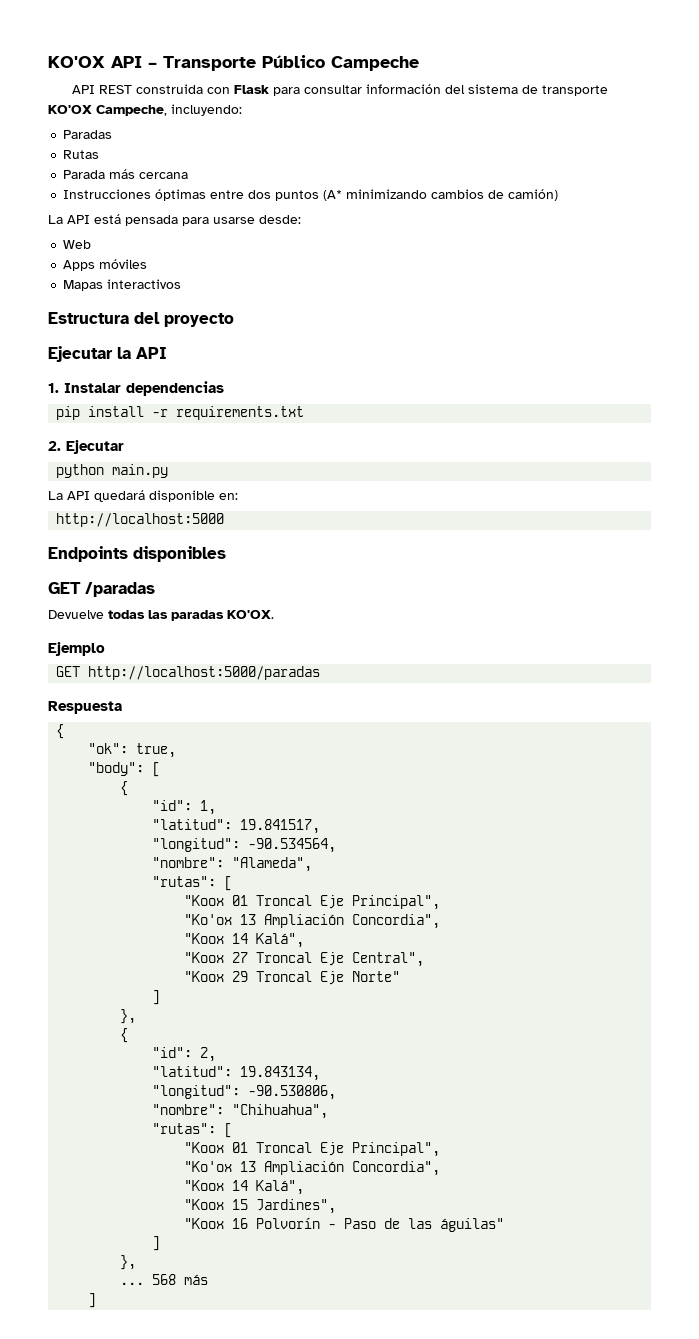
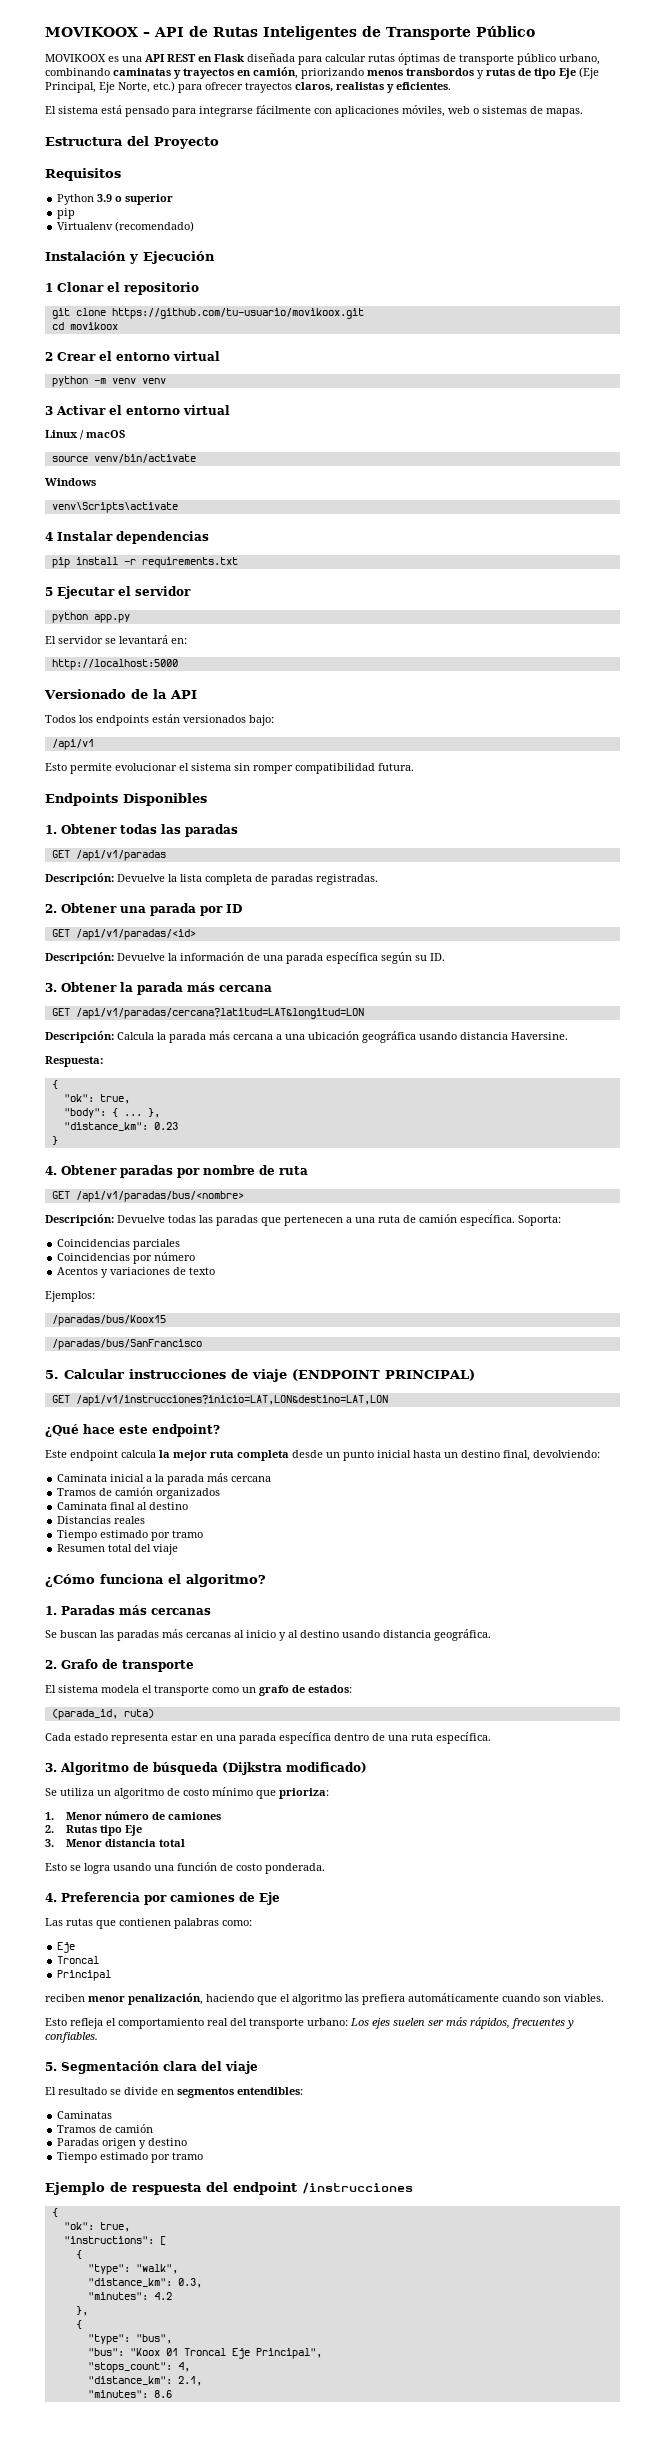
[48,55,419,71] [71,84,608,96] [48,104,242,116] [63,130,113,139] [63,150,100,159] [63,169,189,179] [63,189,559,201] [48,214,301,226] [63,240,92,249] [63,259,148,271] [63,279,182,291] [48,312,234,327] [48,346,167,362] [48,383,59,393] KO'OX API – Transporte Público Campeche // API REST construida con Flask para consultar información del sistema de transporte KO'OX Campeche, incluyendo: // Paradas // Rutas // Parada más cercana // Instrucciones óptimas entre dos puntos (A* minimizando cambios de camión) // La API está pensada para usarse desde: // Web // Apps móviles // Mapas interactivos // Estructura del proyecto // Ejecutar la API // 1. -> [45,26,535,40] [45,53,600,65] [45,67,599,79] [45,81,451,93] [45,105,583,117] [45,136,219,149] [45,168,121,181] [57,194,174,205] [57,208,76,219] [57,221,195,232] [45,251,215,264] [45,282,199,295] [51,308,364,319] [51,322,118,330] [45,351,220,361] [51,376,166,387] [45,405,230,415] [45,430,125,440] [51,454,196,463] [45,478,96,486] [51,502,178,513] [45,532,53,541] MOVIKOOX – API de Rutas Inteligentes de Transporte Público // MOVIKOOX es una API REST en Flask diseñada para calcular rutas óptimas de transporte público urbano, combinando caminatas y trayectos en camión, priorizando menos transbordos y rutas de tipo Eje (Eje Principal, Eje Norte, etc.) para ofrecer trayectos claros, realistas y eficientes. // El sistema está pensado para integrarse fácilmente con aplicaciones móviles, web o sistemas de mapas. // Estructura del Proyecto // Requisitos // Python 3.9 o superior // pip // Virtualenv (recomendado) // Instalación y Ejecución // 1 Clonar el repositorio // git clone https://github.com/tu-usuario/movikoox.git // cd movikoox // 2 Crear el entorno virtual // python -m venv venv // 3 Activar el entorno virtual // Linux / macOS // source venv/bin/activate // Windows // venv\Scripts\activate // 4
[48,440,124,454] [56,464,169,478] [48,490,238,502] [56,513,225,527] [48,546,226,562] [48,582,155,597] [48,610,274,621] [48,642,105,656] [56,666,321,680] [48,701,122,714] [56,724,65,739] [88,743,177,758] [88,762,161,777] [120,781,129,796] [152,800,217,815] [152,819,321,834] [152,838,337,853] [152,857,313,872] [152,876,233,891] [184,895,441,910] [184,914,441,929] [184,933,305,948] [184,952,425,967] [184,971,401,985] [152,990,161,1005] [120,1009,137,1024] [120,1028,129,1043] [152,1047,217,1062] [152,1066,321,1081] [152,1085,337,1100] [152,1104,329,1119] [152,1123,233,1138] [184,1142,441,1157] [184,1161,441,1176] [184,1180,305,1195] [184,1199,337,1214] [184,1217,505,1232] [152,1236,161,1251] [120,1255,137,1270] [120,1274,209,1285] [88,1293,97,1308] 2. Ejecutar // python main.py // La API quedará disponible en: // http://localhost:5000 // Endpoints disponibles // GET /paradas // Devuelve todas las paradas KO'OX. // Ejemplo // GET http://localhost:5000/paradas // Respuesta // { // "ok": true, // "body": [ // { // "id": 1, // "latitud": 19.841517, // "longitud": -90.534564, // "nombre": "Alameda", // "rutas": [ // "Koox 01 Troncal Eje Principal", // "Ko'ox 13 Ampliación Concordia", // "Koox 14 Kalá", // "Koox 27 Troncal Eje Central", // "Koox 29 Troncal Eje Norte" // ] // }, // { // "id": 2, // "latitud": 19.843134, // "longitud": -90.530806, // "nombre": "Chihuahua", // "rutas": [ // "Koox 01 Troncal Eje Principal", // "Ko'ox 13 Ampliación Concordia", // "Koox 14 Kalá", // "Koox 15 Jardines", // "Koox 16 Polvorín - Paso de las águilas" // ] // }, // ... 568 más // ] -> [45,586,191,599] [51,612,130,623] [45,635,187,644] [51,659,178,670] [44,689,197,699] [45,714,274,726] [51,739,94,750] [45,763,414,774] [45,793,207,806] [45,824,238,837] [51,850,166,861] [45,873,378,885] [45,903,242,916] [51,929,196,940] [45,952,445,964] [45,982,272,995] [51,1008,364,1019] [45,1031,568,1043] [45,1056,103,1067] [51,1080,58,1089] [63,1094,130,1104] [63,1108,160,1118] [63,1122,178,1131] [51,1136,58,1145] [45,1165,308,1178] [51,1191,244,1202] [45,1214,561,1226] [57,1239,181,1250] [57,1252,196,1264] [57,1267,216,1278] [45,1291,95,1302] [51,1315,166,1326] [51,1339,202,1350] [45,1369,475,1382] [51,1395,388,1406] [45,1424,220,1437] [45,1450,600,1461] [57,1473,272,1485] [57,1487,221,1499] [57,1502,189,1510] [57,1516,146,1524] [57,1530,204,1541] [57,1544,179,1555] [45,1574,266,1587] [45,1605,211,1615] [45,1629,491,1641] [45,1659,194,1672] [45,1685,352,1696] [51,1709,154,1720] [45,1732,491,1744] [45,1762,367,1775] [45,1787,329,1799] [45,1811,222,1820] [45,1825,143,1836] [45,1839,186,1847] [45,1862,325,1874] [45,1892,280,1905] [45,1918,252,1929] [57,1942,76,1953] [57,1956,100,1964] [57,1970,112,1981] [45,1993,604,2005] [45,2017,574,2029] [45,2032,98,2043] [45,2061,258,2074] [45,2087,303,2098] [57,2111,113,2119] [57,2124,154,2133] [57,2138,188,2149] [57,2152,204,2163] [45,2182,413,2195] [51,2208,58,2217] [63,2222,130,2232] [63,2236,166,2245] [75,2250,82,2259] [87,2264,178,2275] [87,2278,202,2288] [87,2292,172,2300] [75,2306,88,2316] [75,2320,82,2329] [87,2334,172,2345] [87,2348,322,2359] [87,2362,190,2373] [87,2376,202,2386] [87,2390,172,2398] 5 Ejecutar el servidor // python app.py // El servidor se levantará en: // http://localhost:5000 // Versionado de la API // Todos los endpoints están versionados bajo: // /api/v1 // Esto permite evolucionar el sistema sin romper compatibilidad futura. // Endpoints Disponibles // 1. Obtener todas las paradas // GET /api/v1/paradas // Descripción: Devuelve la lista completa de paradas registradas. // 2. Obtener una parada por ID // GET /api/v1/paradas/<id> // Descripción: Devuelve la información de una parada específica según su ID. // 3. Obtener la parada más cercana // GET /api/v1/paradas/cercana?latitud=LAT&longitud=LON // Descripción: Calcula la parada más cercana a una ubicación geográfica usando distancia Haversine. // Respuesta: // { // "ok": true, // "body": { ... }, // "distance_km": 0.23 // } // 4. Obtener paradas por nombre de ruta // GET /api/v1/paradas/bus/<nombre> // Descripción: Devuelve todas las paradas que pertenecen a una ruta de camión específica. Soporta: // Coincidencias parciales // Coincidencias por número // Acentos y variaciones de texto // Ejemplos: // /paradas/bus/Koox15 // /paradas/bus/SanFrancisco // 5. Calcular instrucciones de viaje (ENDPOINT PRINCIPAL) // GET /api/v1/instrucciones?inicio=LAT,LON&destino=LAT,LON // ¿Qué hace este endpoint? // Este endpoint calcula la mejor ruta completa desde un punto inicial hasta un destino final, devolviendo: // Caminata inicial a la parada más cercana // Tramos de camión organizados // Caminata final al destino // Distancias reales // Tiempo estimado por tramo // Resumen total del viaje // ¿Cómo funciona el algoritmo? // 1. Paradas más cercanas // Se buscan las paradas más cercanas al inicio y al destino usando distancia geográfica. // 2. Grafo de transporte // El sistema modela el transporte como un grafo de estados: // (parada_id, ruta) // Cada estado representa estar en una parada específica dentro de una ruta específica. // 3. Algoritmo de búsqueda (Dijkstra modificado) // Se utiliza un algoritmo de costo mínimo que prioriza: // 1. Menor número de camiones // 2. Rutas tipo Eje // 3. Menor distancia total // Esto se logra usando una función de costo ponderada. // 4. Preferencia por camiones de Eje // Las rutas que contienen palabras como: // Eje // Troncal // Principal // reciben menor penalización, haciendo que el algoritmo las prefiera automáticamente cuando son viables. // Esto refleja el comportamiento real del transporte urbano: Los ejes suelen ser más rápidos, frecuentes y confiables. // 5. Segmentación clara del viaje // El resultado se divide en segmentos entendibles: // Caminatas // Tramos de camión // Paradas origen y destino // Tiempo estimado por tramo // Ejemplo de respuesta del endpoint /instrucciones // { // "ok": true, // "instructions": [ // { // "type": "walk", // "distance_km": 0.3, // "minutes": 4.2 // }, // { // "type": "bus", // "bus": "Koox 01 Troncal Eje Principal", // "stops_count": 4, // "distance_km": 2.1, // "minutes": 8.6

